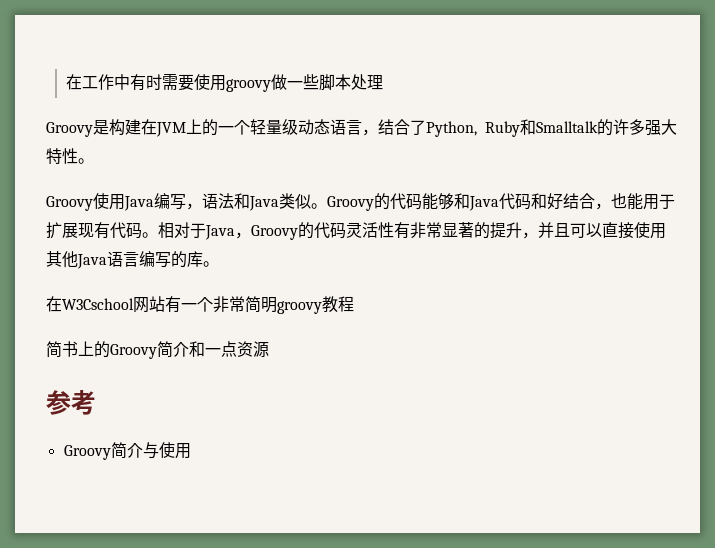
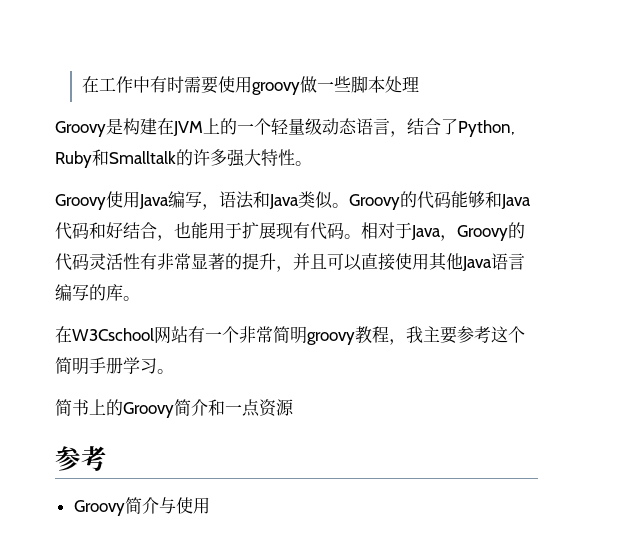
(354, 304) none -> [389,326,525,345] [55,357,174,375] ，我主要参考这个简明手册学习。

